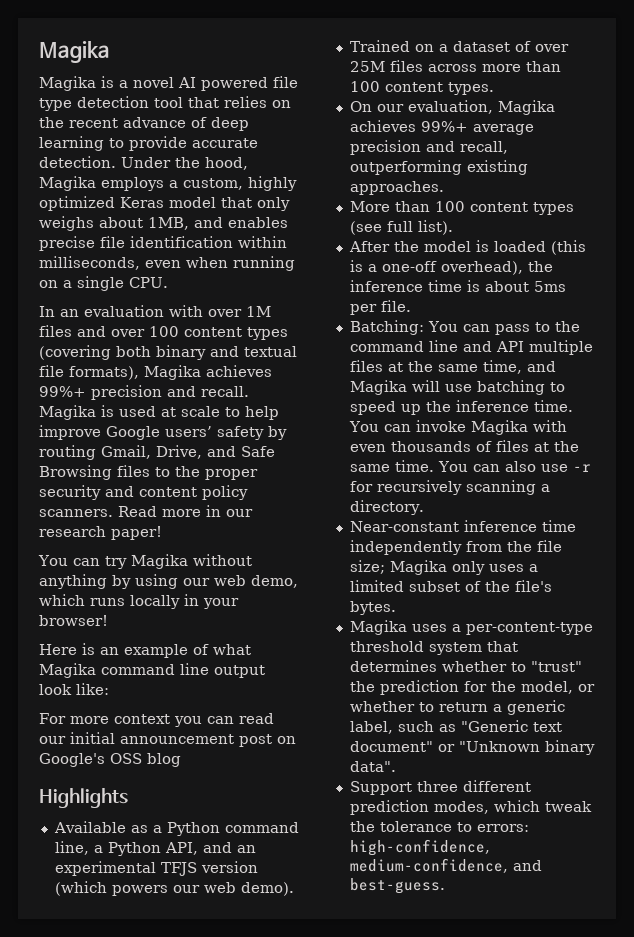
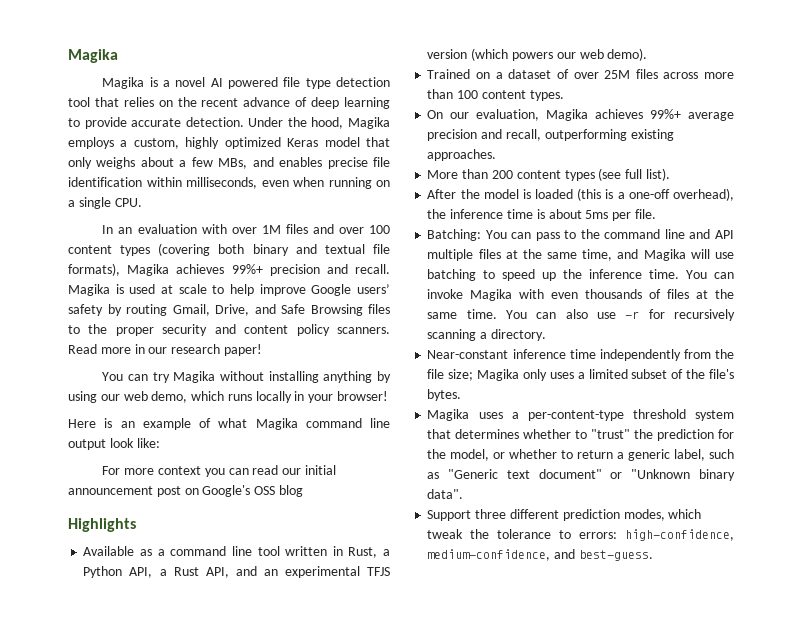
[148,217,189,230] 1MB, -> [179,157,248,169] a few MBs,
(252, 560) none -> [268,371,319,383] installing
[166,822,299,836] [54,841,161,856] Python command line, a Python -> [170,546,391,558] [83,566,199,578] command line tool written in Rust, a Python API, a Rust
[434,201,465,212] 100 -> [491,170,513,179] 200

